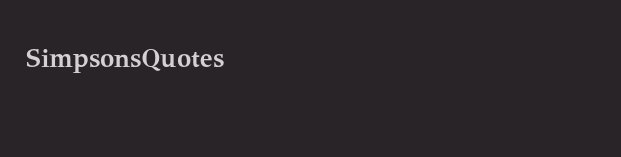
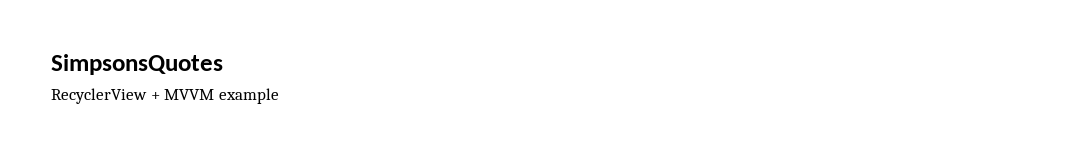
(224, 60) none -> [51,88,279,104] // RecyclerView + MVVM example

